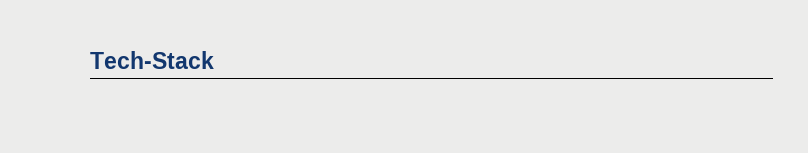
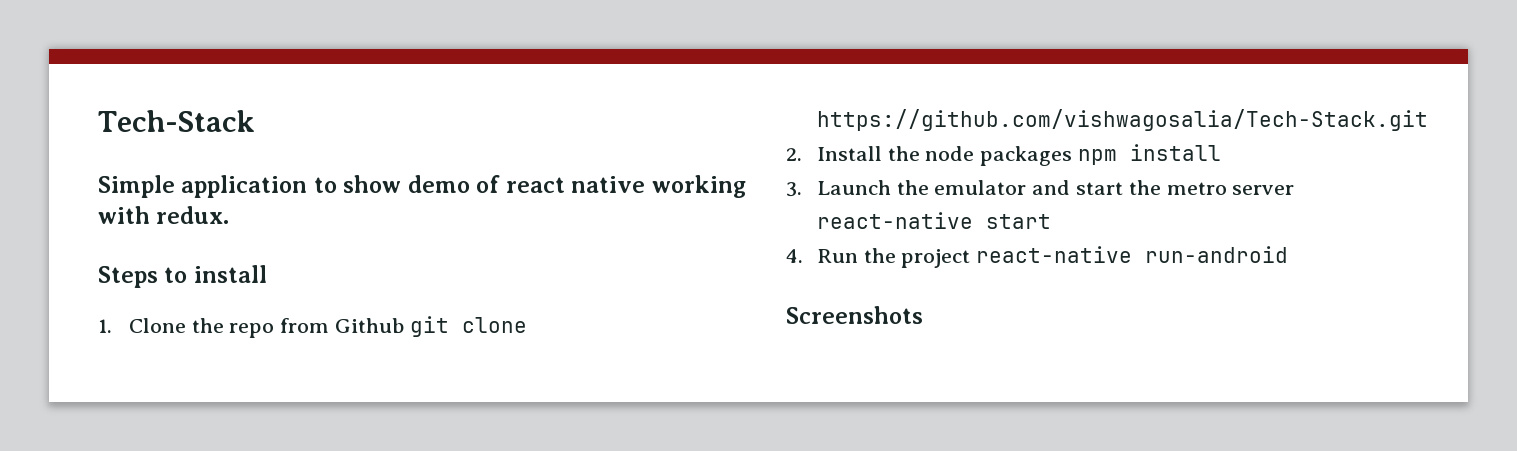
(214, 60) none -> [98,175,746,198] [98,206,230,224] [98,265,267,288] [98,316,527,338] [816,109,1428,131] [786,144,1222,166] [786,180,1295,197] [816,212,1051,229] [786,246,1289,268] [786,306,923,324] // Simple application to show demo of react native working with redux. // Steps to install // 1. Clone the repo from Github git clone https://github.com/vishwagosalia/Tech-Stack.git // 2. Install the node packages npm install // 3. Launch the emulator and start the metro server react-native start // 4. Run the project react-native run-android // Screenshots

